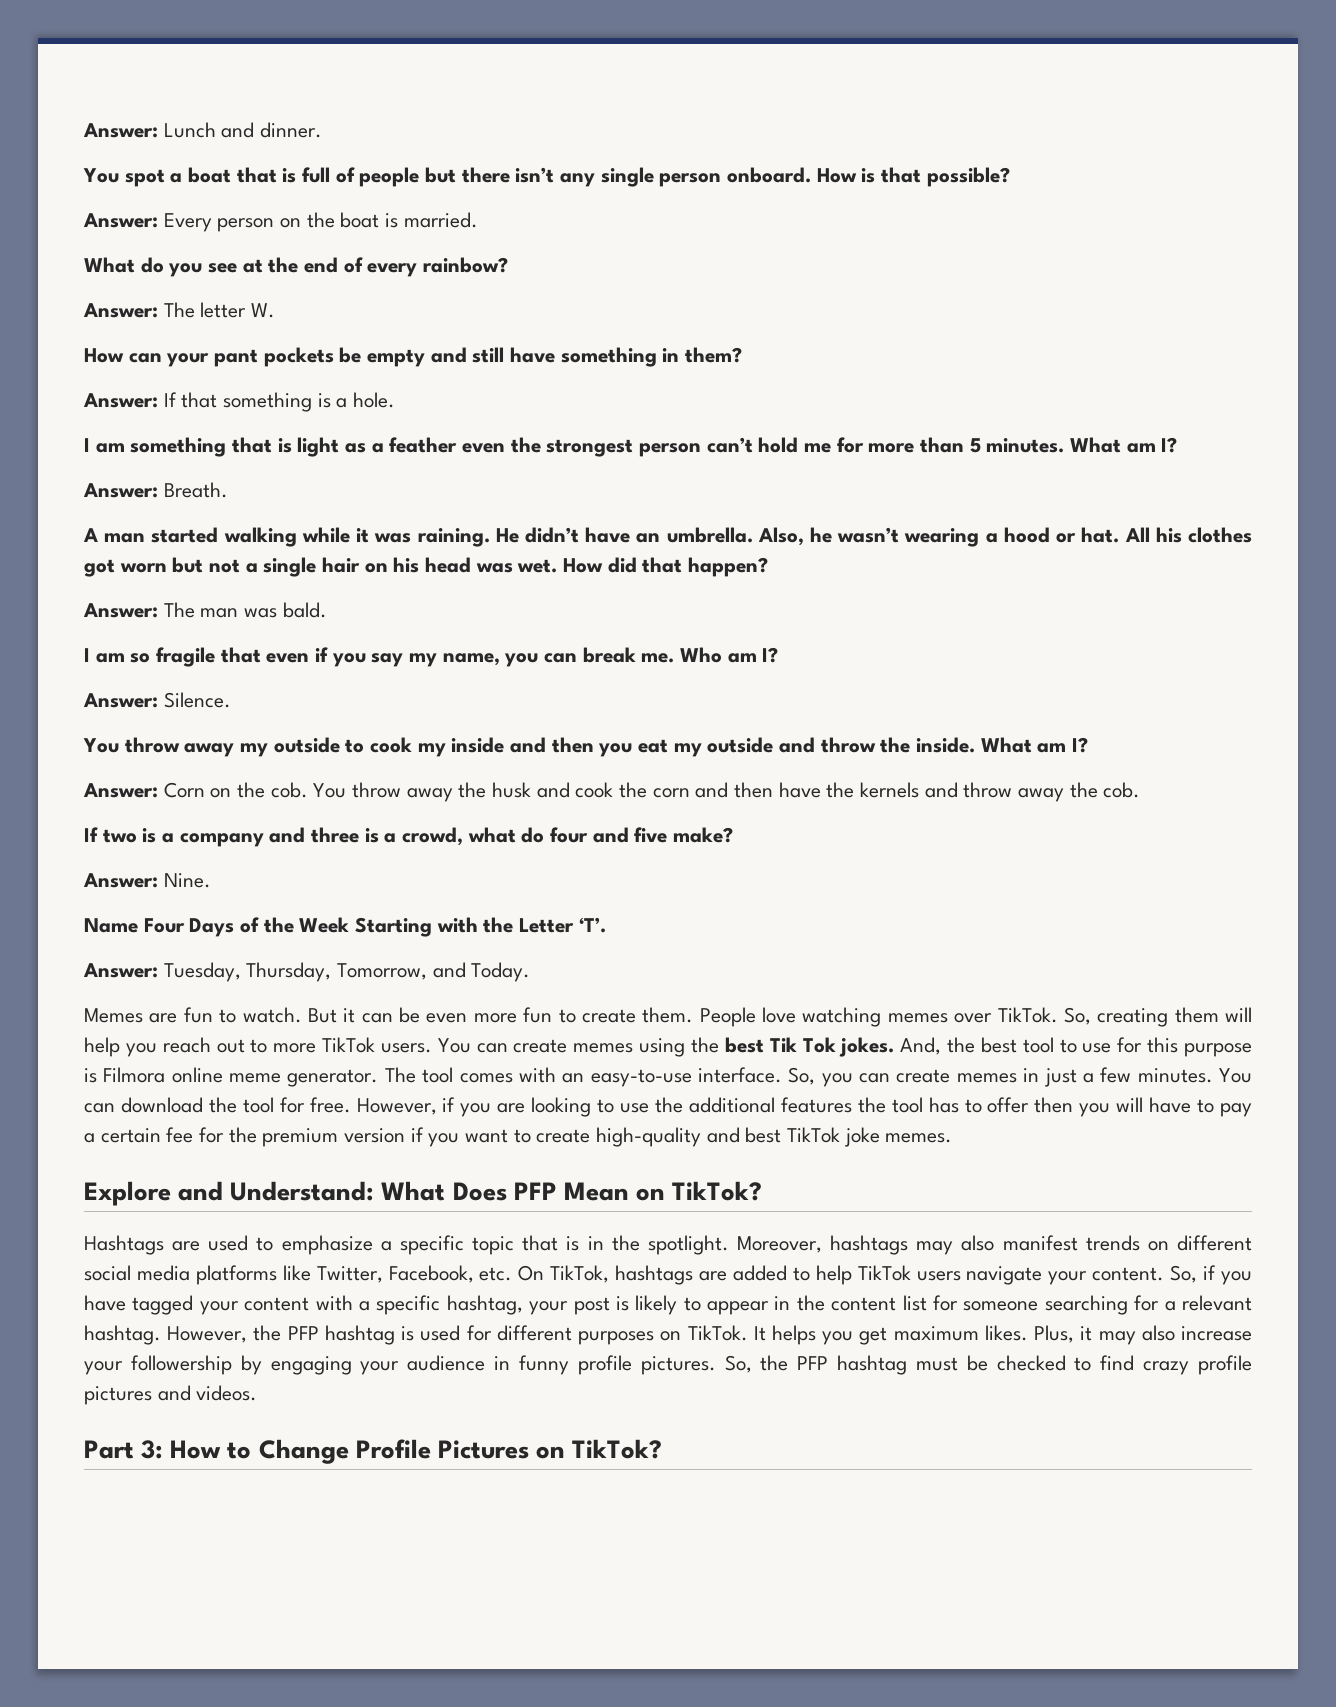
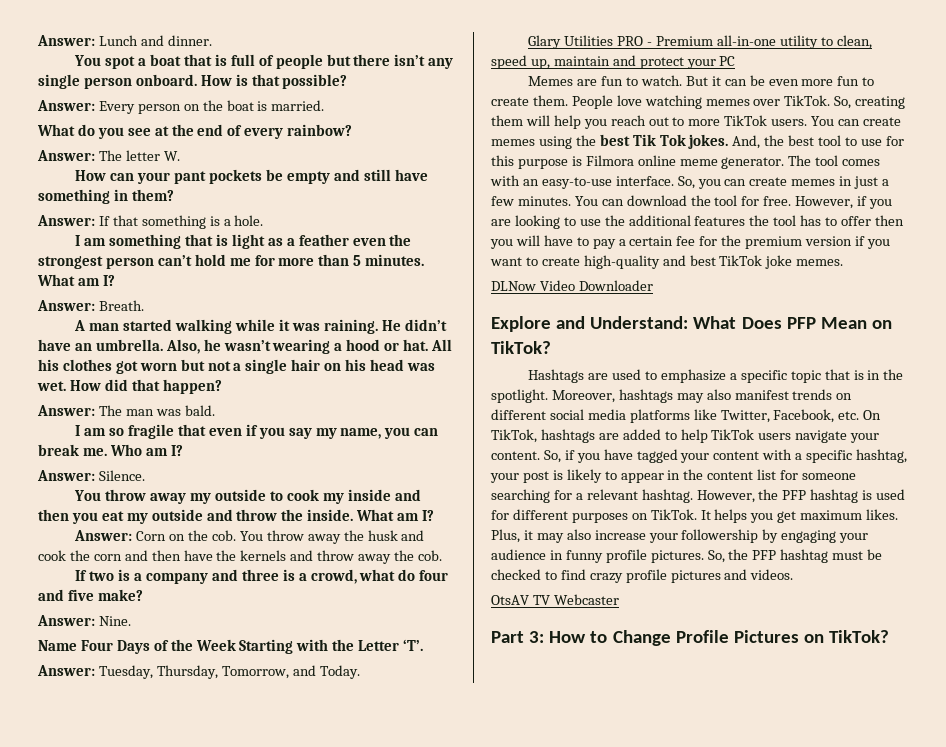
(531, 972) none -> [528,35,872,49] [491,55,736,69] // Glary Utilities PRO - Premium all-in-one utility to clean, speed up, maintain and protect your PC
(953, 1138) none -> [491,280,653,291] // DLNow Video Downloader
(258, 1393) none -> [491,594,619,605] // OtsAV TV Webcaster

